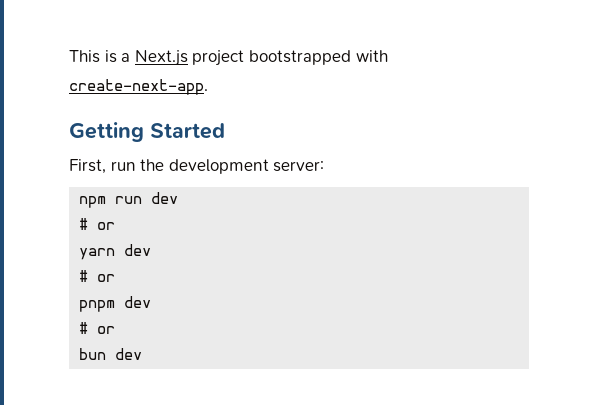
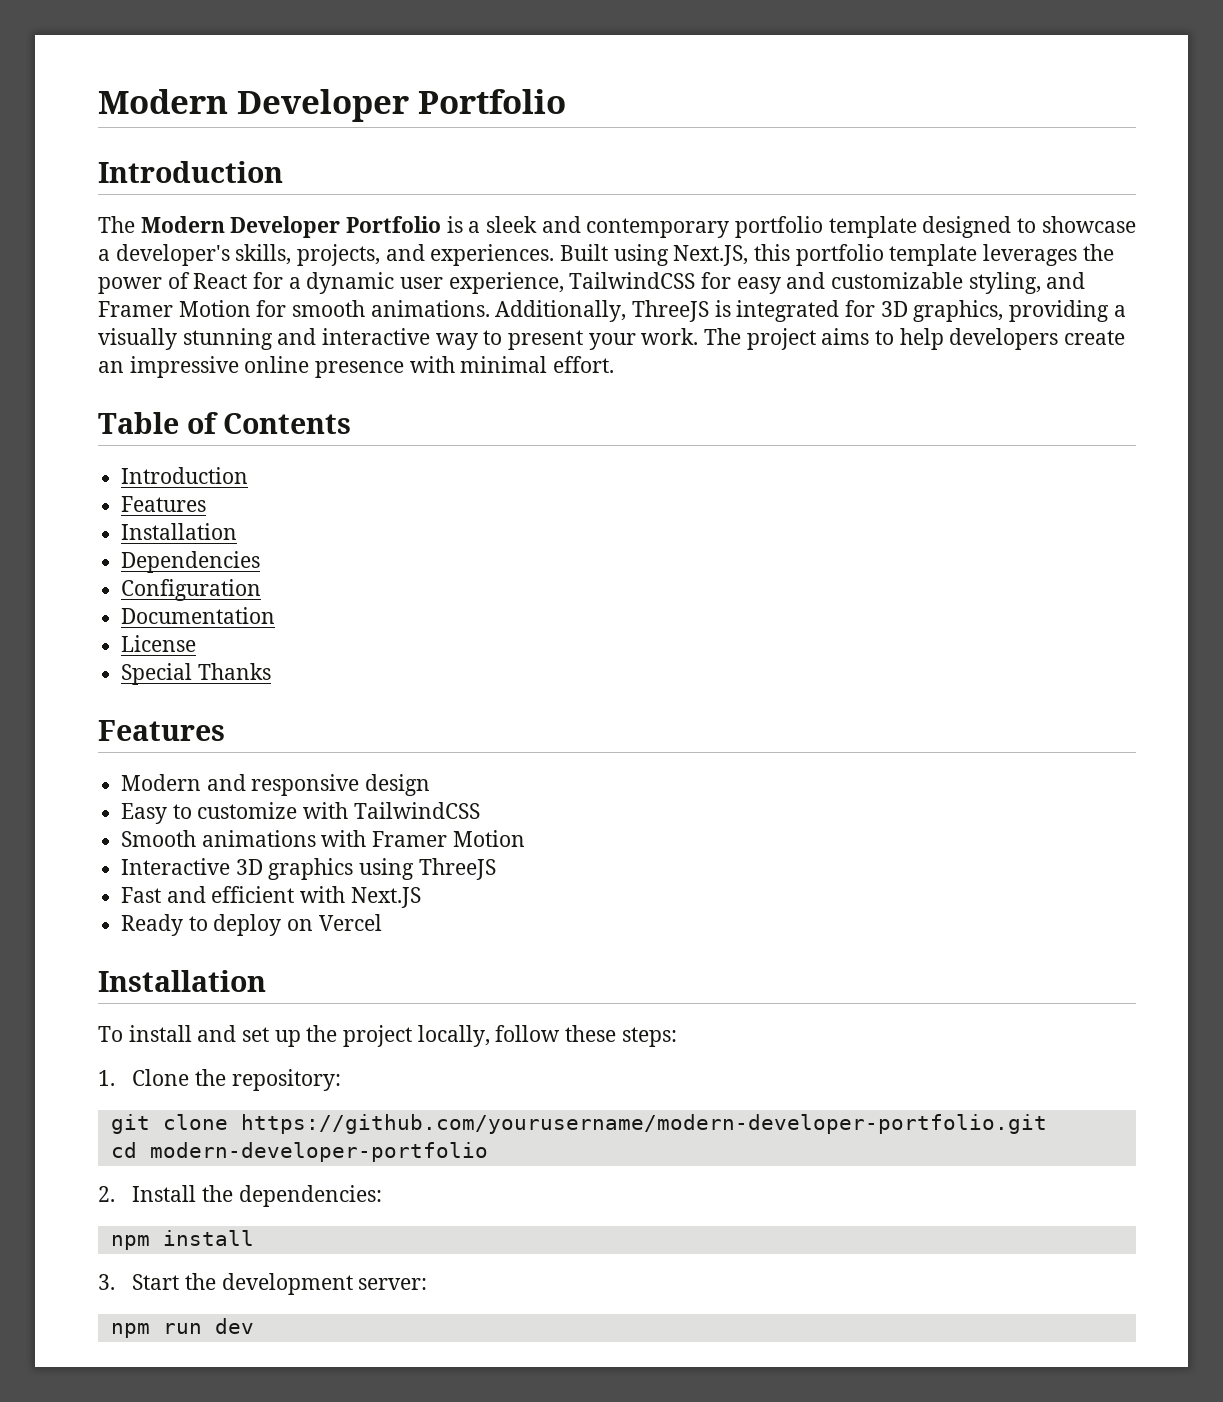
[69,50,388,66] [69,79,208,95] [69,122,225,142] [69,159,136,174] This is a Next.js project bootstrapped with create-next-app. // Getting Started // First, run -> [98,89,566,122] [98,161,283,183] [98,216,1136,238] [98,244,1114,266] [98,272,1086,294] [98,300,1126,322] [98,328,1126,350] [98,356,615,378] [98,412,352,434] [121,467,249,484] [121,496,207,512] [121,523,238,540] [121,551,261,573] [121,579,262,601] [121,607,276,624] [121,635,197,652] [121,663,271,685] [98,720,225,741] [121,774,431,796] [121,802,480,824] [121,830,525,847] [121,858,496,880] [121,886,421,908] [121,914,382,936] [98,970,266,992] [98,1025,677,1047] [98,1069,341,1091] [110,1114,1047,1134] [110,1142,488,1162] [98,1185,382,1207] [110,1230,254,1250] [98,1274,180,1290] Modern Developer Portfolio // Introduction // The Modern Developer Portfolio is a sleek and contemporary portfolio template designed to showcase a developer's skills, projects, and experiences. Built using Next.JS, this portfolio template leverages the power of React for a dynamic user experience, TailwindCSS for easy and customizable styling, and Framer Motion for smooth animations. Additionally, ThreeJS is integrated for 3D graphics, providing a visually stunning and interactive way to present your work. The project aims to help developers create an impressive online presence with minimal effort. // Table of Contents // Introduction // Features // Installation // Dependencies // Configuration // Documentation // License // Special Thanks // Features // Modern and responsive design // Easy to customize with TailwindCSS // Smooth animations with Framer Motion // Interactive 3D graphics using ThreeJS // Fast and efficient with Next.JS // Ready to deploy on Vercel // Installation // To install and set up the project locally, follow these steps: // 1. Clone the repository: // git clone https://github.com/yourusername/modern-developer-portfolio.git // cd modern-developer-portfolio // 2. Install the dependencies: // npm install // 3. Start
[79,218,116,230] [79,244,152,260] [79,270,116,282] [79,296,152,312] [79,322,116,334] [79,348,143,360] // # or // yarn dev // # or // pnpm dev // # or // bun dev -> (254, 1326) none

